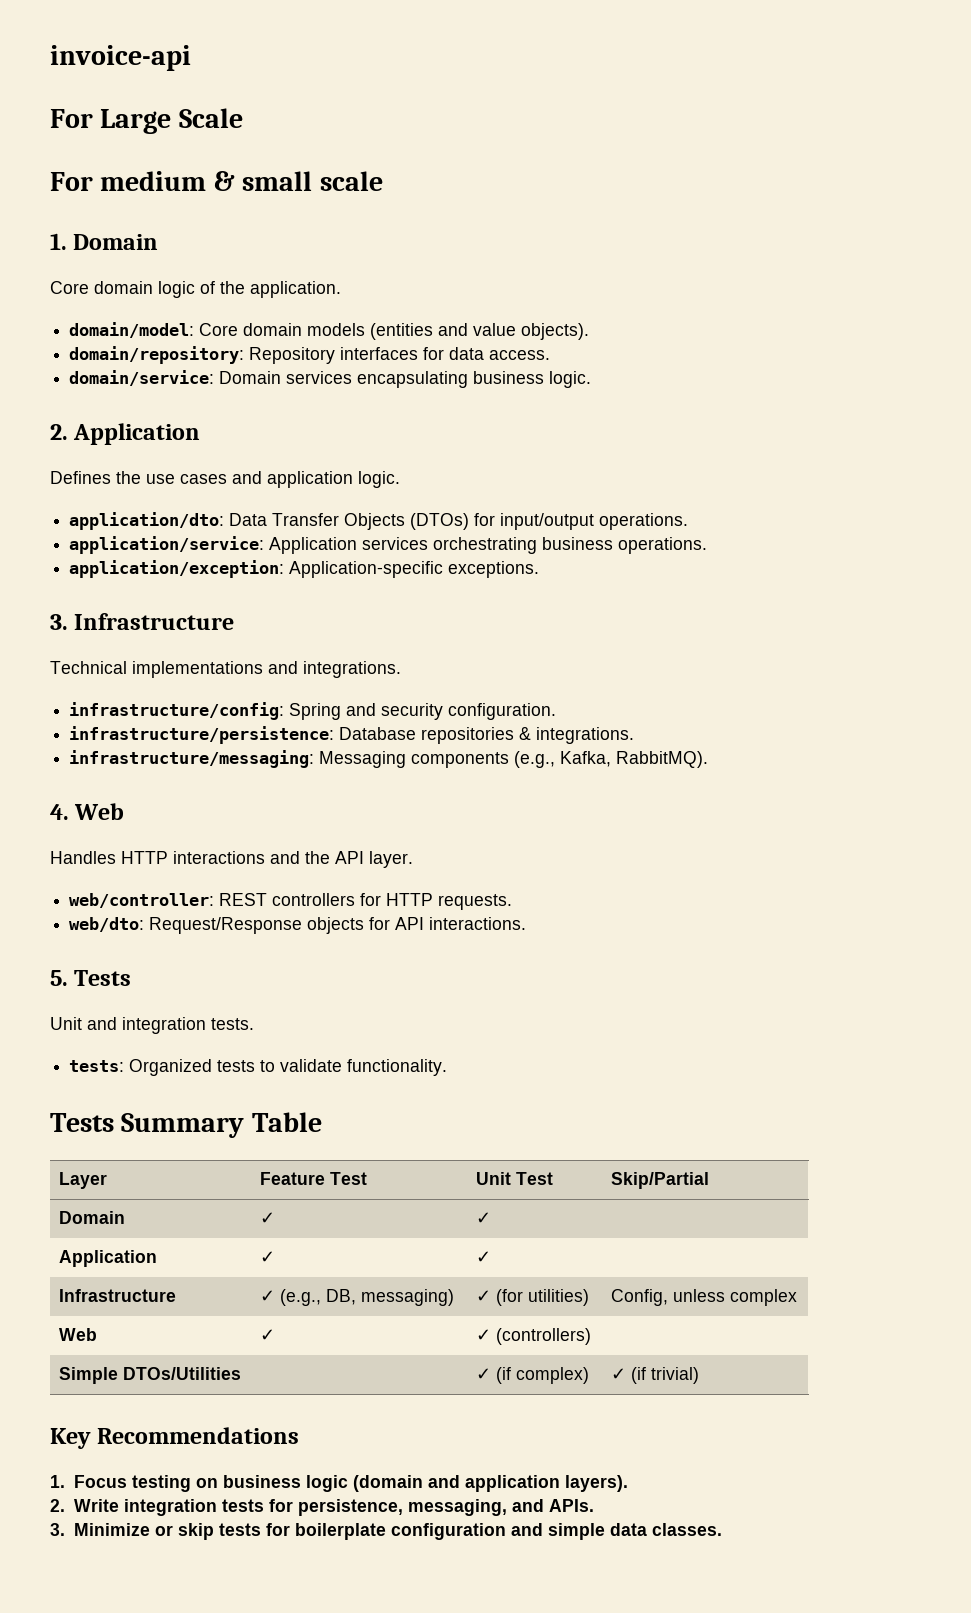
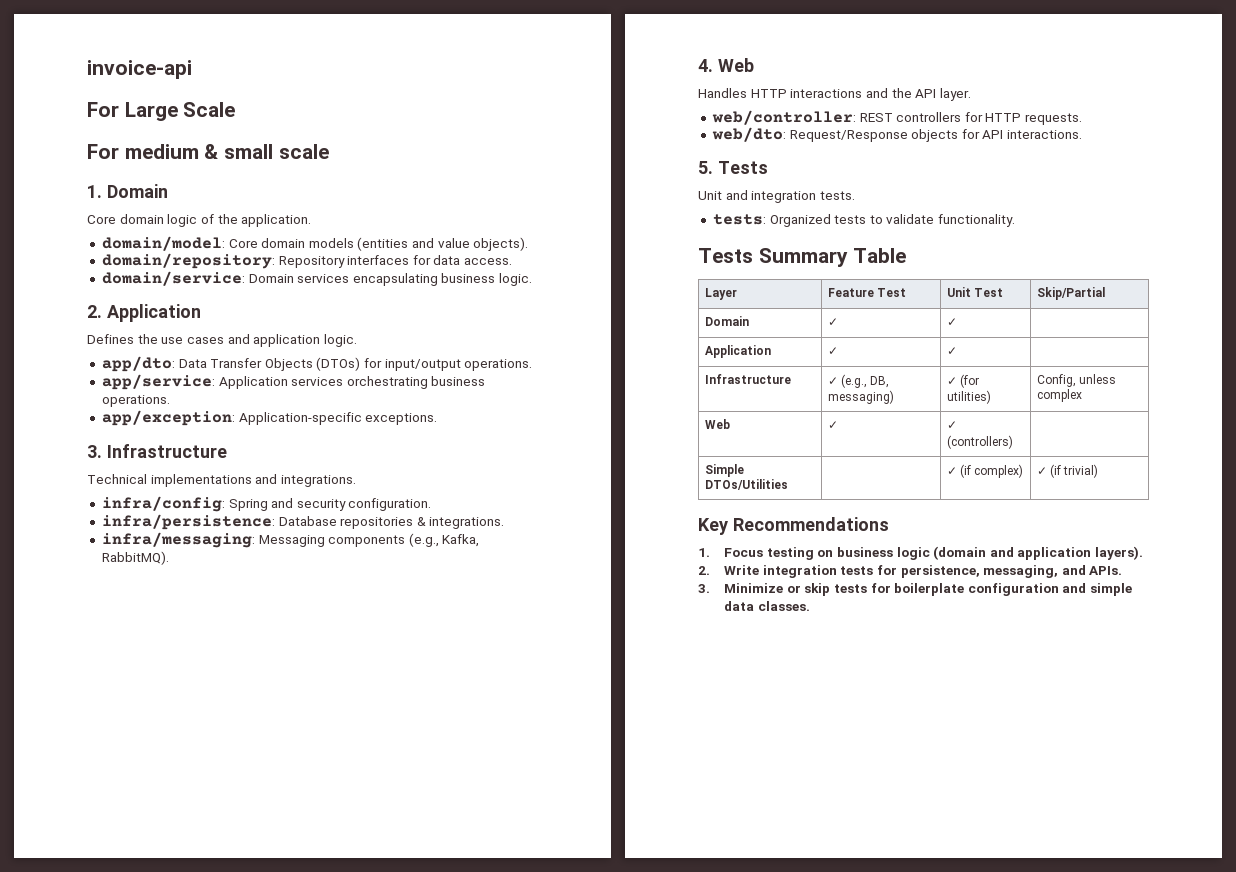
[69,512,225,530] application/dto: -> [101,356,175,372] app/dto:
[69,536,265,554] application/service: -> [101,374,215,390] app/service:
[69,560,285,578] application/exception: -> [101,410,235,426] app/exception:
[69,702,285,720] infrastructure/config: -> [101,496,225,512] infra/config:
[69,726,335,744] infrastructure/persistence: -> [101,514,275,530] infra/persistence:
[69,750,315,768] infrastructure/messaging: -> [101,532,255,548] infra/messaging:

